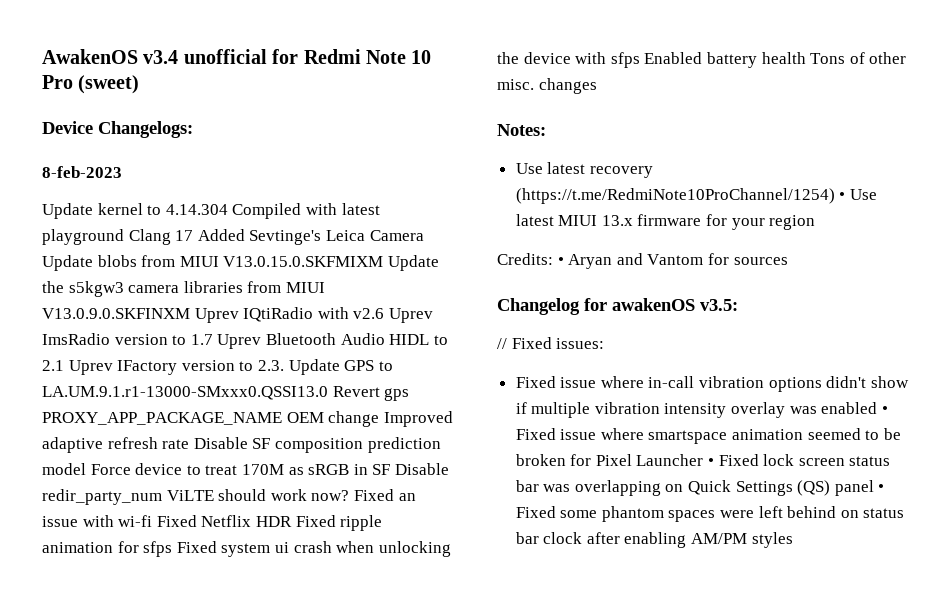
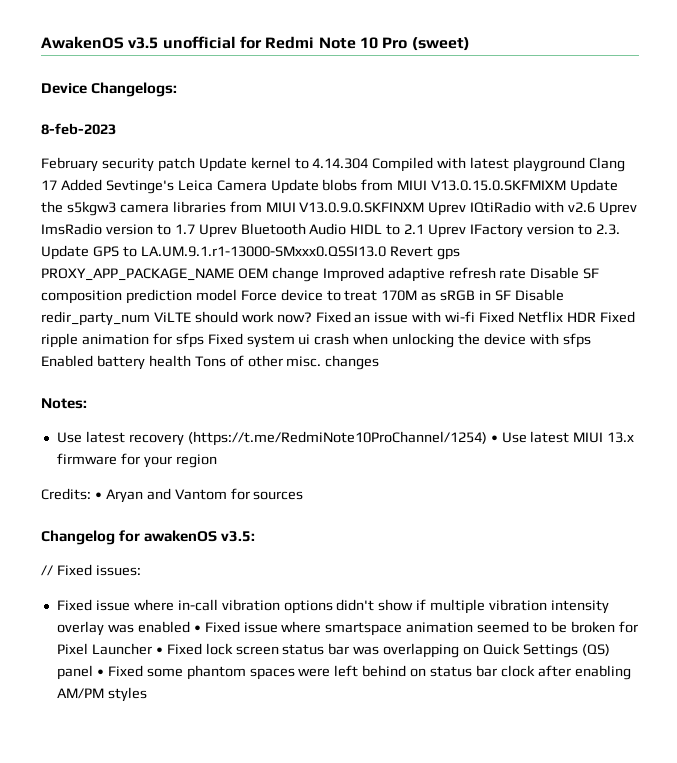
[143,50,179,64] v3.4 -> [128,37,159,49] v3.5
(122, 172) none -> [41,157,195,172] February security patch

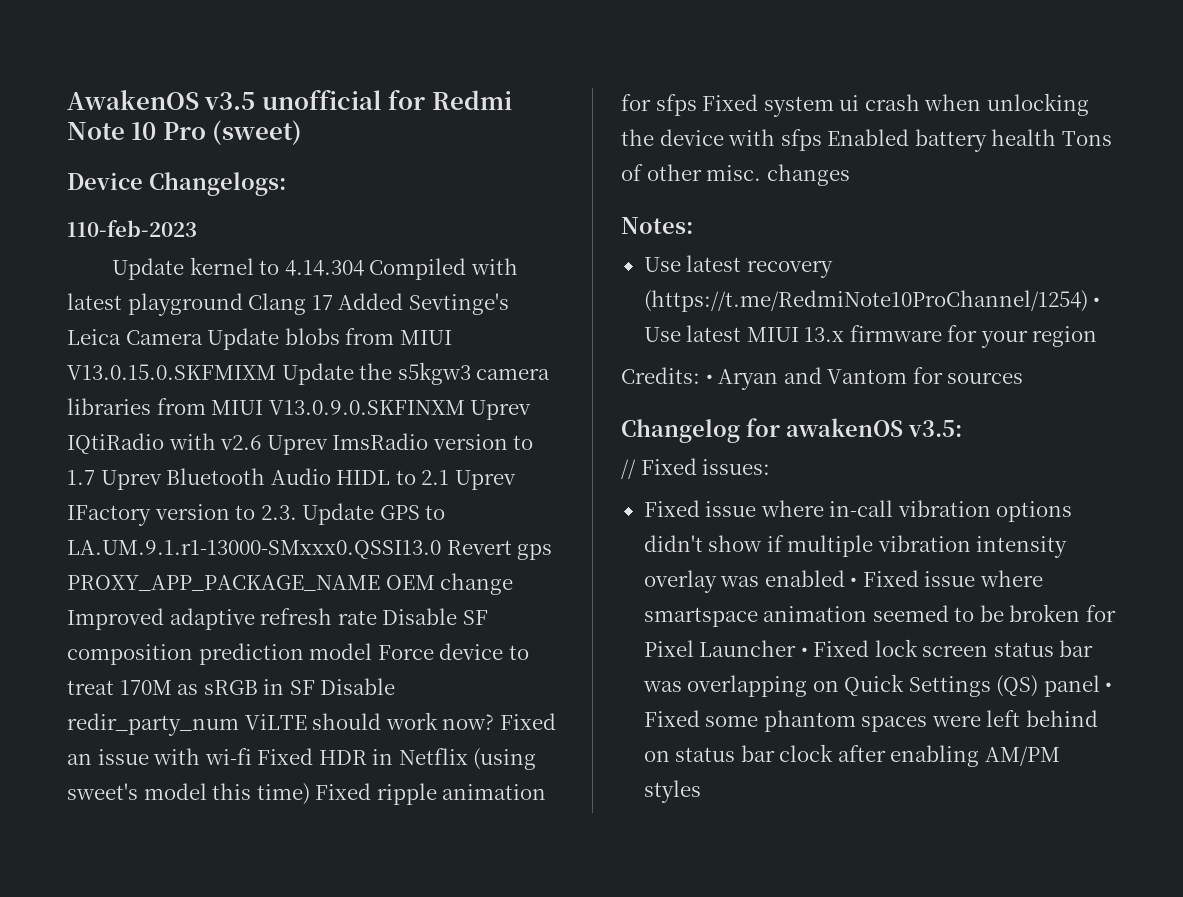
[41,123,116,135] [41,157,195,172] 8-feb-2023 // February security patch -> [67,220,197,237] 110-feb-2023 //
[518,311,596,323] Netflix HDR -> [318,748,537,770] [67,783,310,805] HDR in Netflix (using sweet's model this time)

